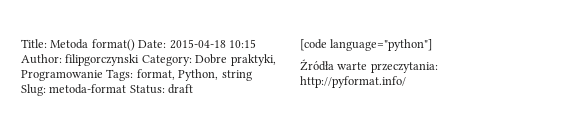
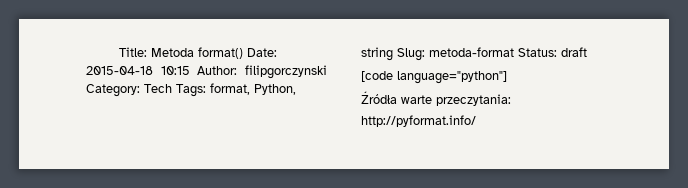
[195,54,276,66] [21,70,103,81] Dobre praktyki, Programowanie -> [144,84,172,93] Tech

